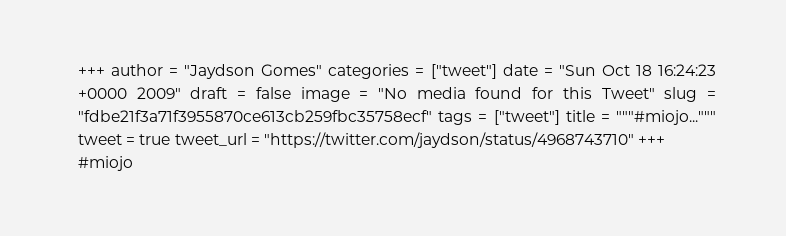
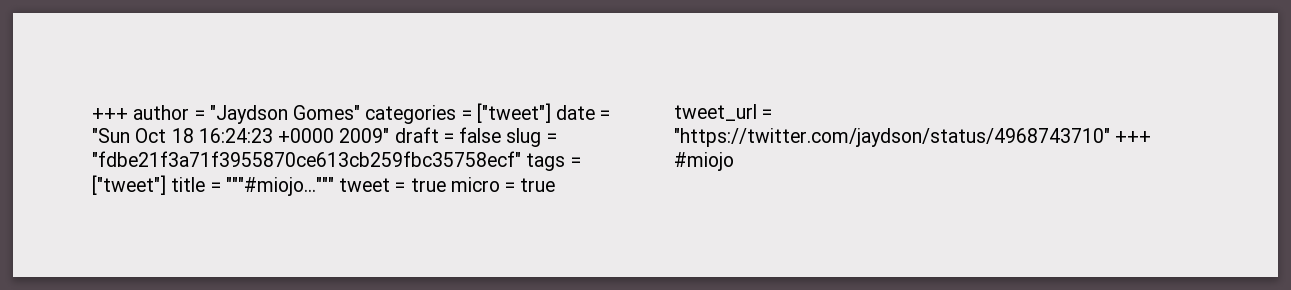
[300,87,655,102] image = "No media found for this Tweet" -> (502, 135) none
(171, 139) none -> [450,177,556,192] micro = true

